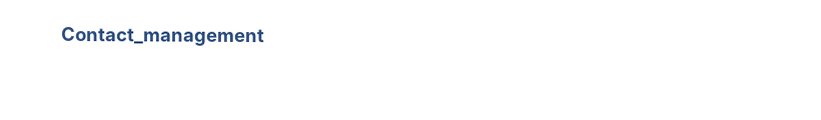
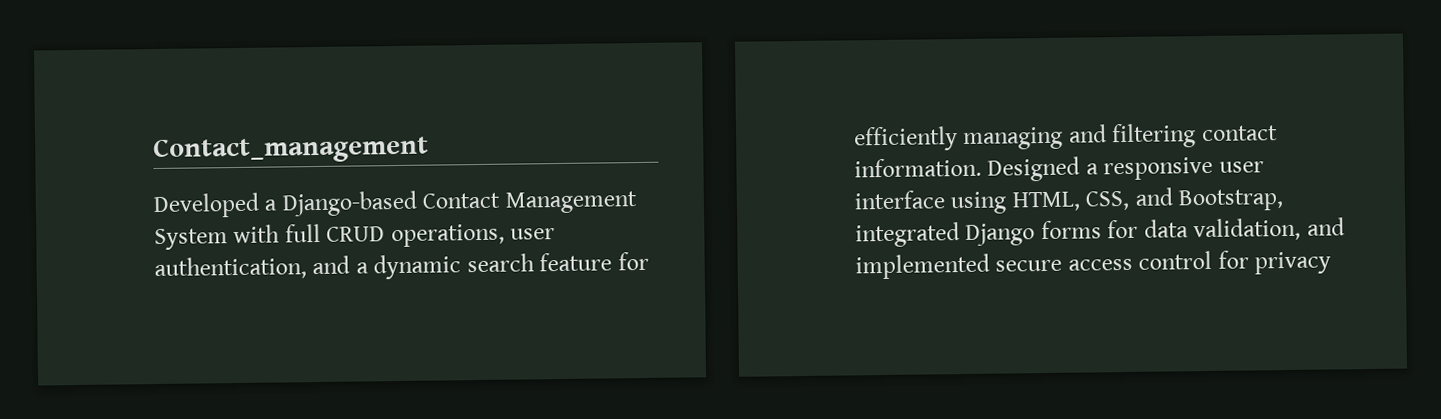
(265, 36) none -> [153,190,638,219] [154,223,556,251] [154,251,649,281] [853,123,1278,152] [854,156,1264,182] [854,187,1285,215] [855,217,1345,248] [855,250,1332,280] // Developed a Django-based Contact Management System with full CRUD operations, user authentication, and a dynamic search feature for efficiently managing and filtering contact information. Designed a responsive user interface using HTML, CSS, and Bootstrap, integrated Django forms for data validation, and implemented secure access control for privacy

